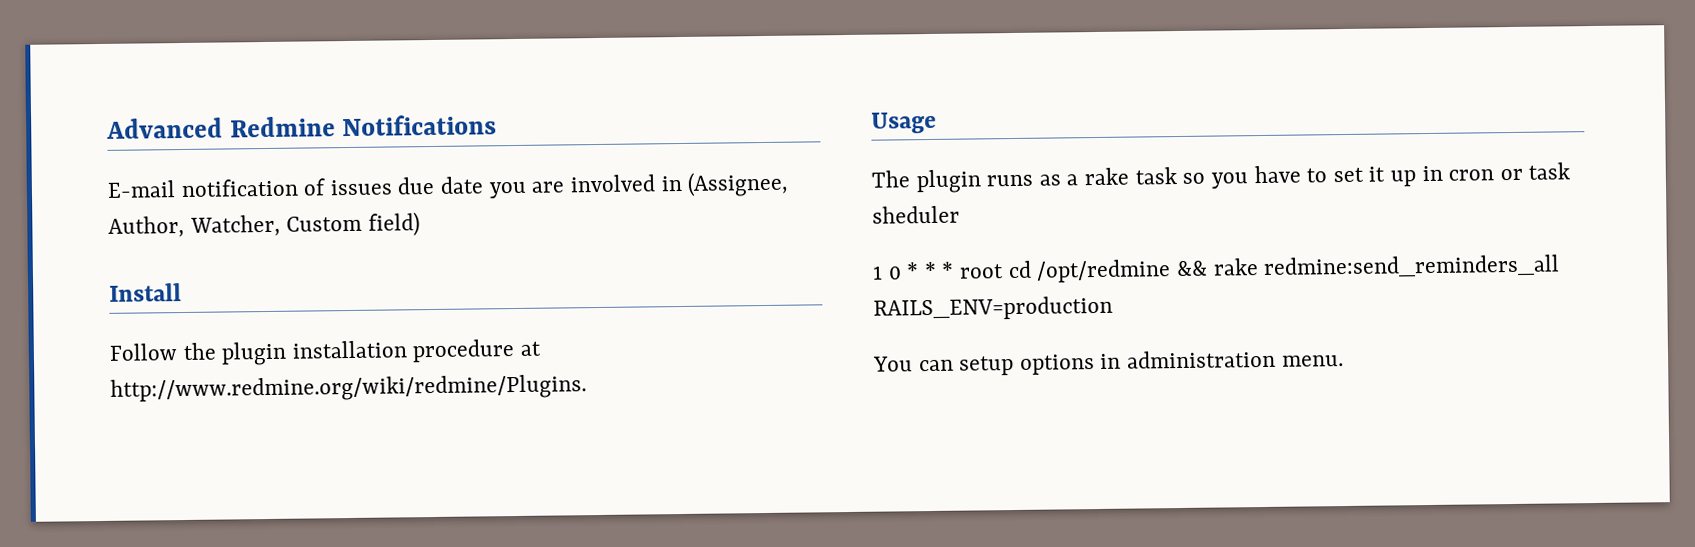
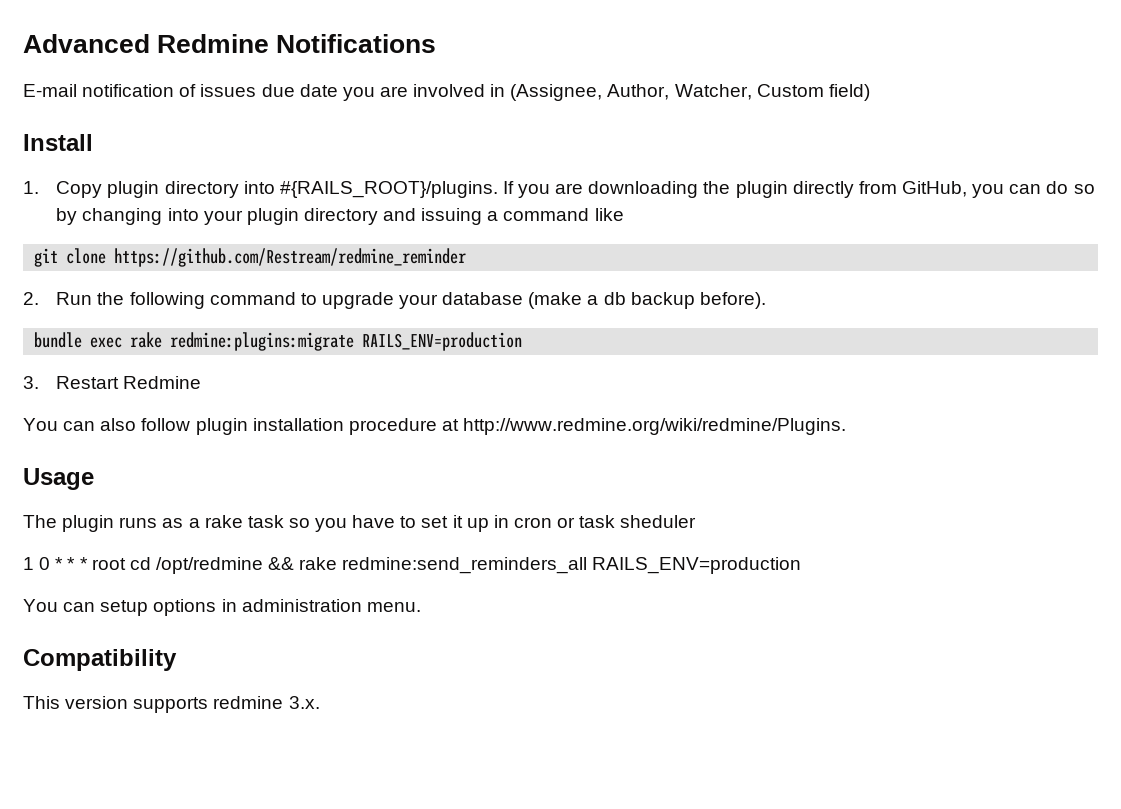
[109,342,216,361] Follow the -> [23,181,1095,198] [56,208,624,225] [34,248,467,267] [23,292,766,309] [34,332,523,351] [23,376,202,389] [23,418,191,431] 1. Copy plugin directory into #{RAILS_ROOT}/plugins. If you are downloading the plugin directly from GitHub, you can do so by changing into your plugin directory and issuing a command like // git clone https://github.com/Restream/redmine_reminder // 2. Run the following command to upgrade your database (make a db backup before). // bundle exec rake redmine:plugins:migrate RAILS_ENV=production // 3. Restart Redmine // You can also follow
(1344, 361) none -> [23,649,177,671] [23,696,320,713] // Compatibility // This version supports redmine 3.x.

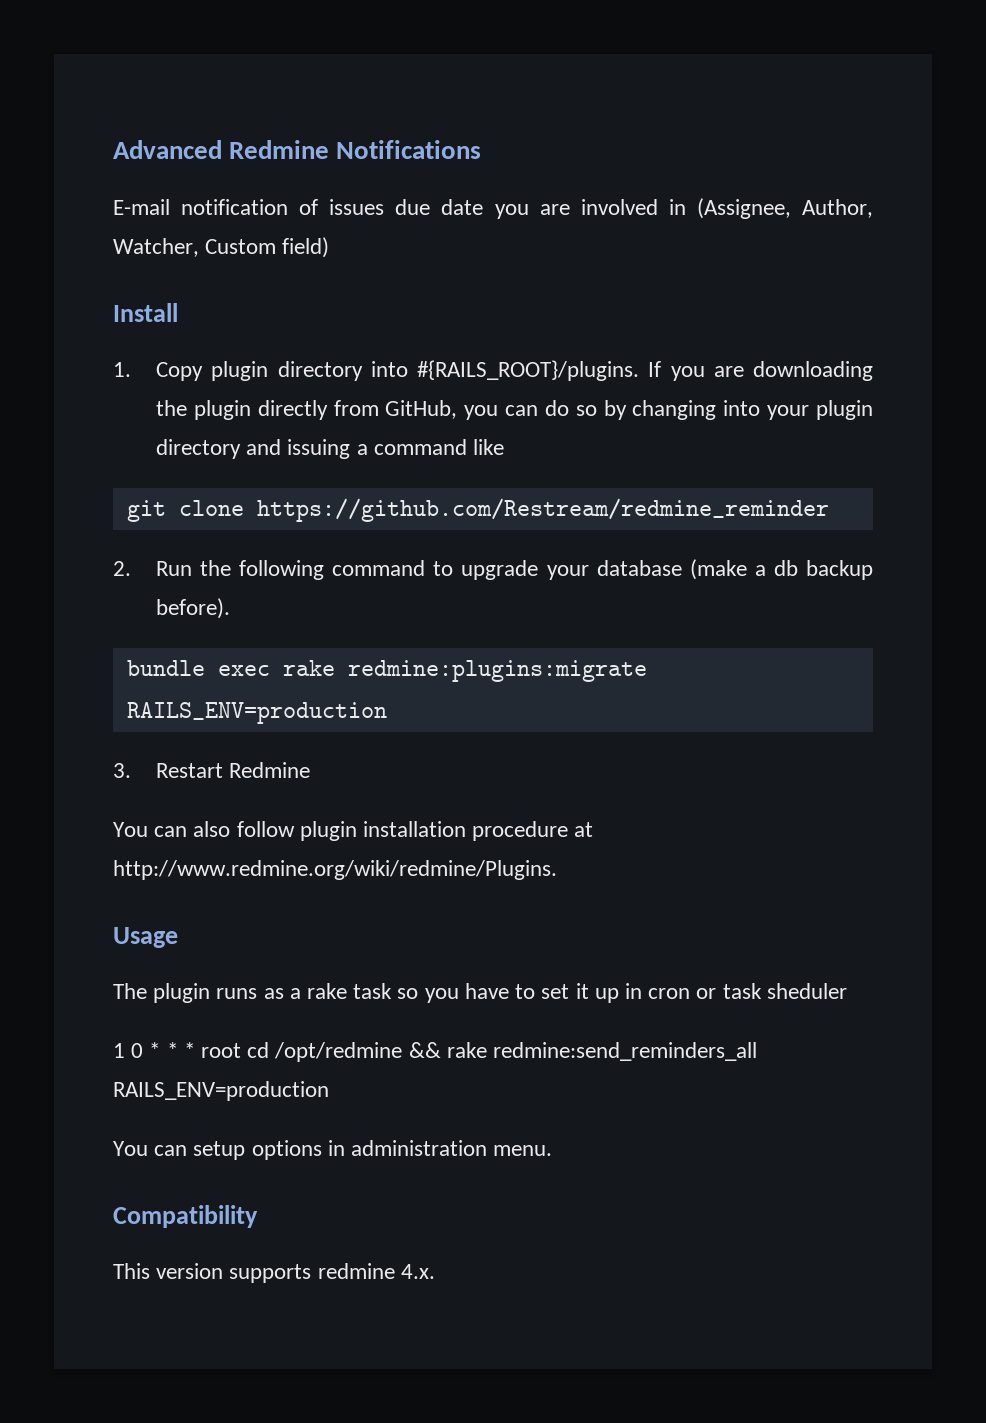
[288,696,320,709] 3.x. -> [400,1264,435,1279] 4.x.

